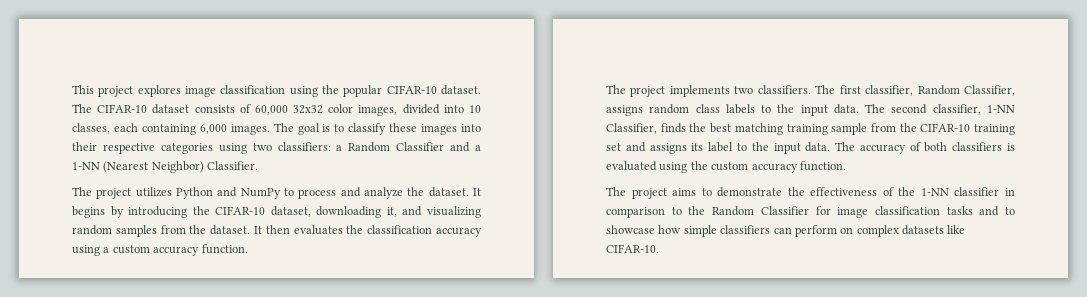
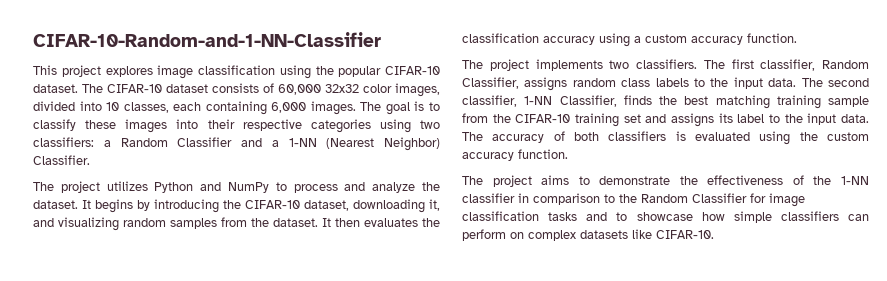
(72, 89) none -> [33,32,381,47] CIFAR-10-Random-and-1-NN-Classifier //

